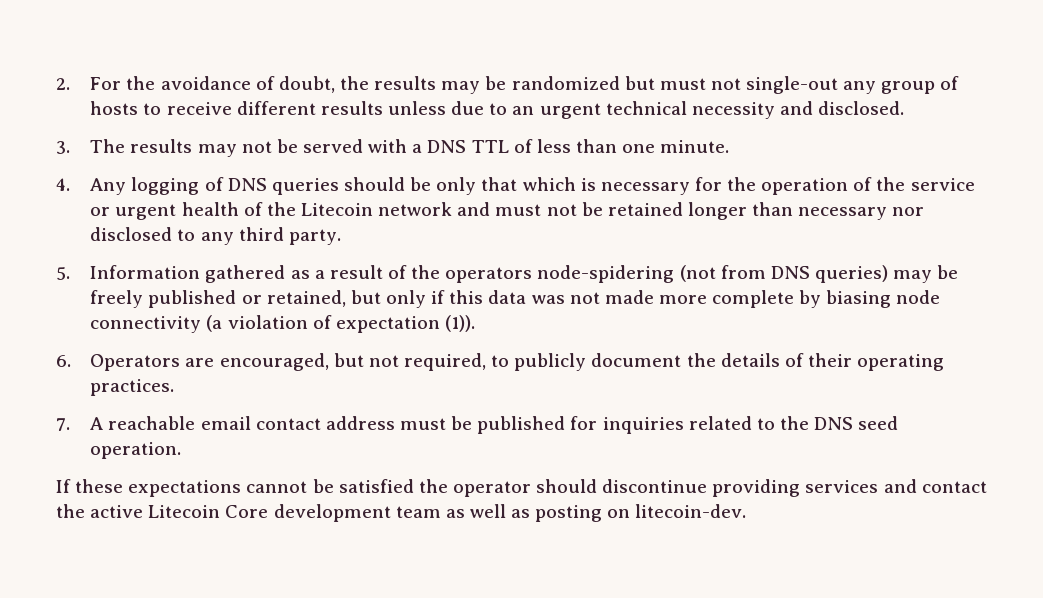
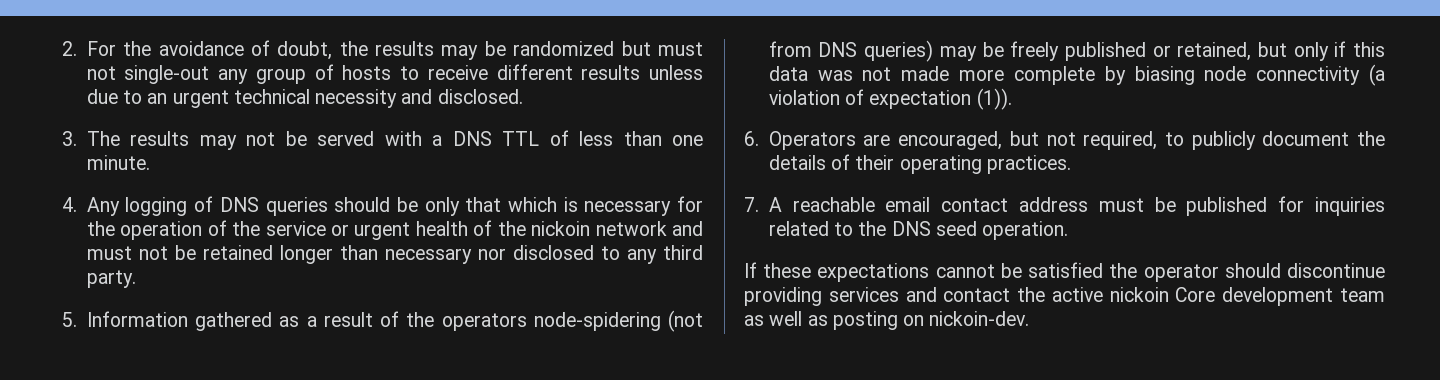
[301,203,374,216] Litecoin -> [531,221,591,236] nickoin
[148,505,221,518] Litecoin -> [1109,287,1169,302] nickoin
[635,504,747,518] litecoin-dev. -> [929,311,1030,326] nickoin-dev.

